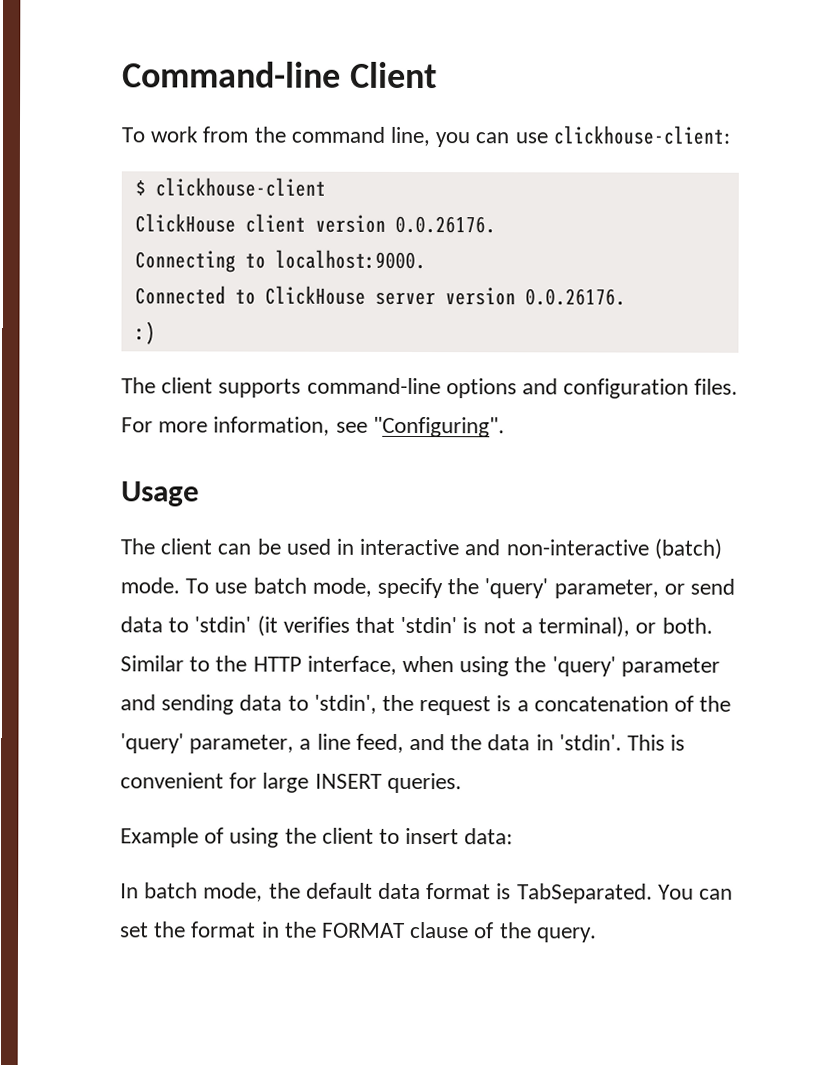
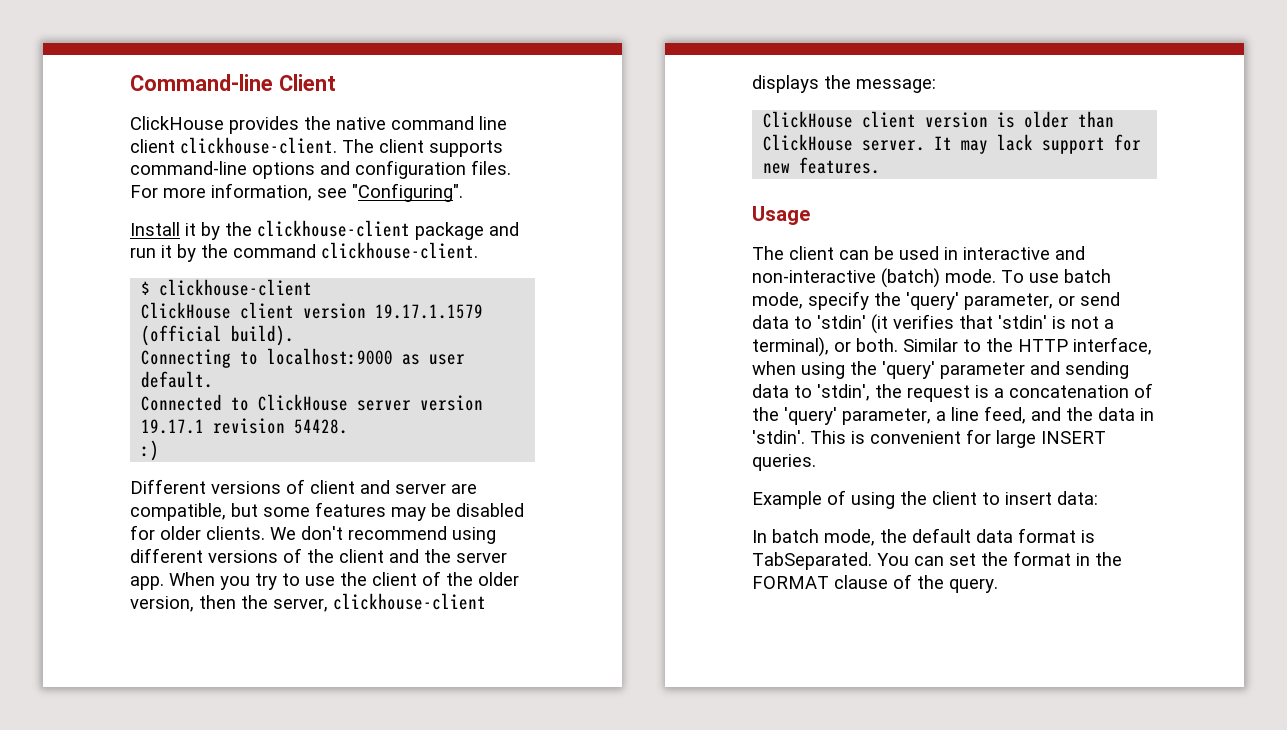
[121,125,730,148] [134,177,326,197] [134,213,496,234] [134,249,426,273] [134,285,626,306] [134,321,156,345] To work from the command line, you can use clickhouse-client: // $ clickhouse-client // ClickHouse client version 0.0.26176. // Connecting to localhost:9000. // Connected to ClickHouse server version 0.0.26176. // :) // -> [130,116,507,134] [130,137,337,154] ClickHouse provides the native command line client clickhouse-client.
(505, 427) none -> [130,220,519,240] [130,242,478,262] [141,279,313,296] [141,302,484,319] [141,325,295,346] [141,348,466,368] [141,371,214,388] [141,394,484,411] [141,418,349,434] [141,440,160,461] [130,479,477,494] [130,502,524,521] [130,525,496,544] [130,548,507,563] [130,571,519,590] [130,593,486,612] [752,75,936,93] [763,111,1115,128] [763,134,1142,154] [763,157,881,174] // Install it by the clickhouse-client package and run it by the command clickhouse-client. // $ clickhouse-client // ClickHouse client version 19.17.1.1579 (official build). // Connecting to localhost:9000 as user default. // Connected to ClickHouse server version 19.17.1 revision 54428. // :) // Different versions of client and server are compatible, but some features may be disabled for older clients. We don't recommend using different versions of the client and the server app. When you try to use the client of the older version, then the server, clickhouse-client displays the message: // ClickHouse client version is older than ClickHouse server. It may lack support for new features.

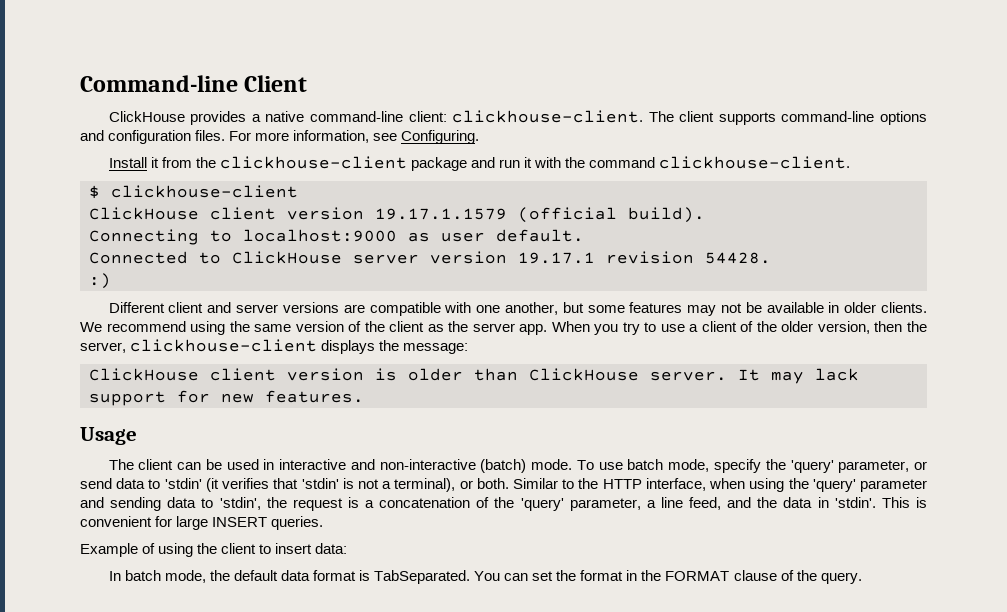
[304,116,507,130] [130,139,175,153] the native command line client -> [251,111,447,122] a native command-line client:
[352,183,463,202] "Configuring". -> [401,130,480,144] Configuring.
[201,222,220,240] by -> [161,157,192,168] from
[177,244,196,262] by -> [534,157,562,168] with
[211,479,305,494] versions of -> (165, 307) none
[451,483,477,494] [130,502,524,521] [130,525,155,540] are compatible, but some features may be disabled for -> [282,302,840,316] versions are compatible with one another, but some features may not be available in
[301,526,343,540] don't -> (102, 327) none
[130,548,278,563] different versions -> [229,321,344,332] the same version
[389,549,419,563] and -> [427,324,444,332] as
[340,572,367,586] the -> [689,324,699,332] a

